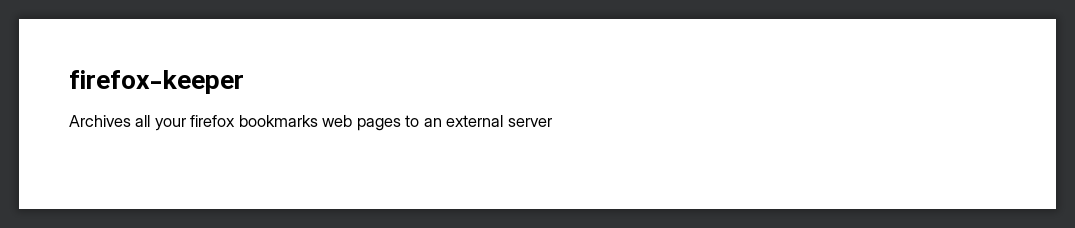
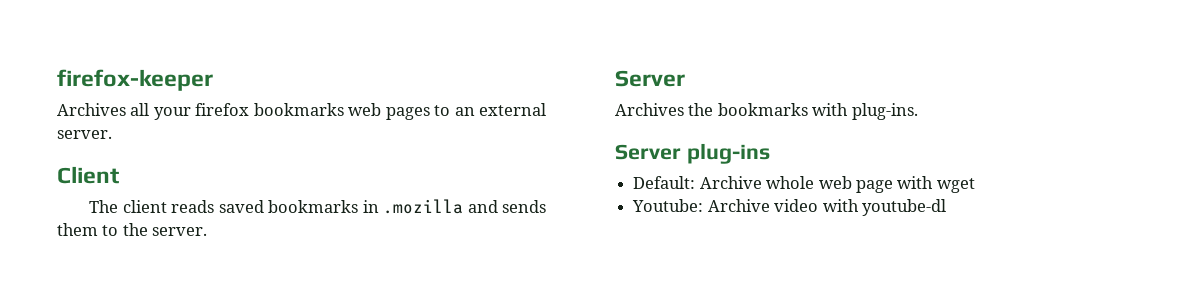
[507,118,552,127] server -> [57,130,112,139] [57,166,119,184] [89,199,547,214] [57,223,208,236] [615,70,685,87] [615,103,918,120] [615,143,770,164] [633,176,975,193] [632,199,946,216] server. // Client // The client reads saved bookmarks in .mozilla and sends them to the server. // Server // Archives the bookmarks with plug-ins. // Server plug-ins // Default: Archive whole web page with wget // Youtube: Archive video with youtube-dl

